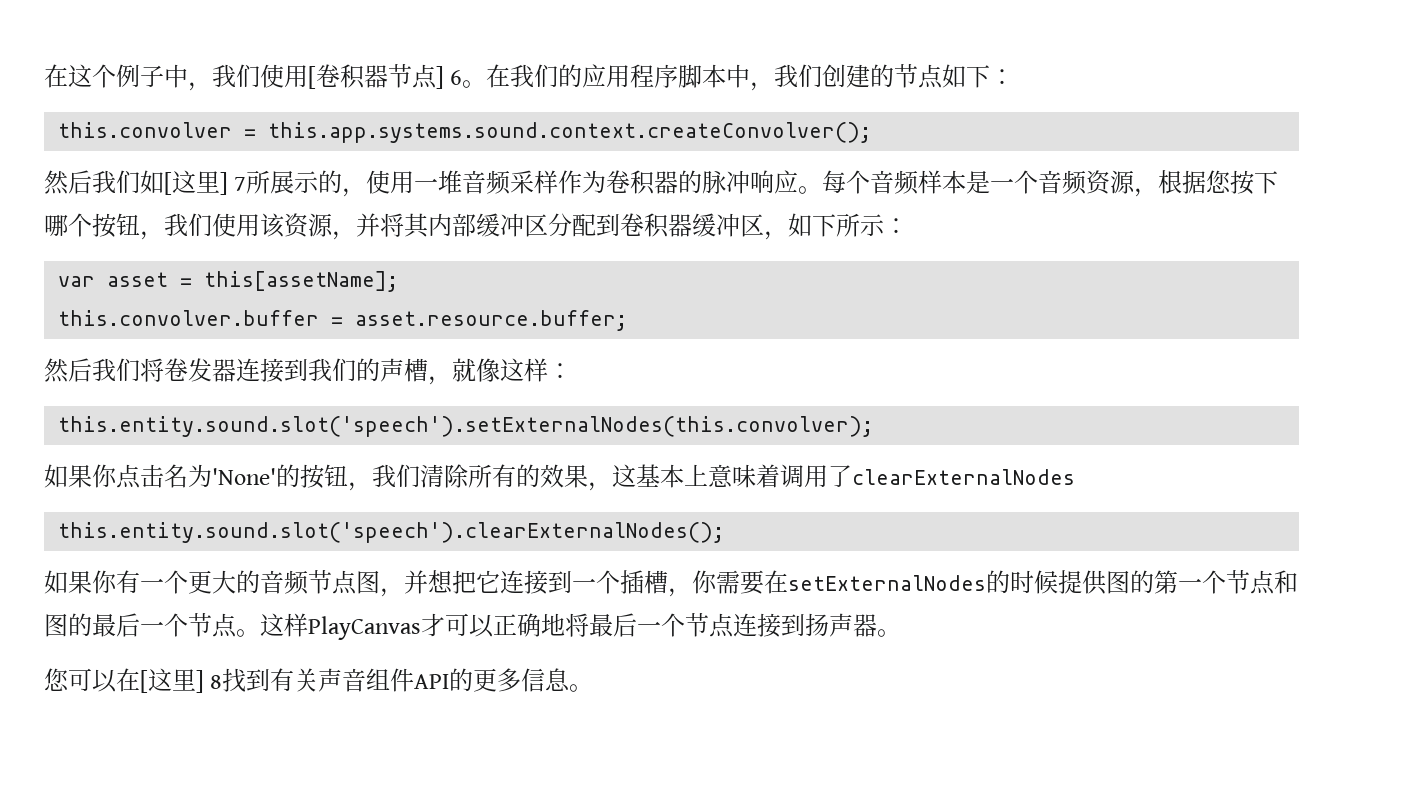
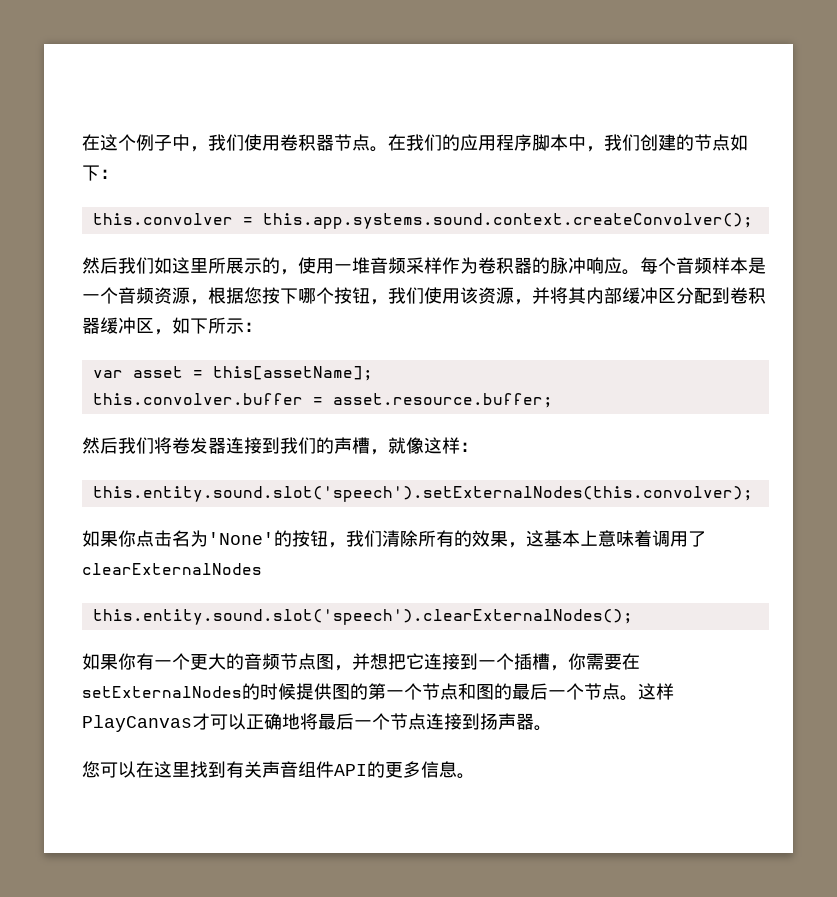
[308,66,316,89] [ -> (280, 143) none
[436,66,463,89] ] 6 -> (370, 142) none
[164,170,247,195] [这里] 7 -> [172,257,208,274] 这里
[140,668,223,693] [这里] 8 -> [154,761,190,778] 这里

